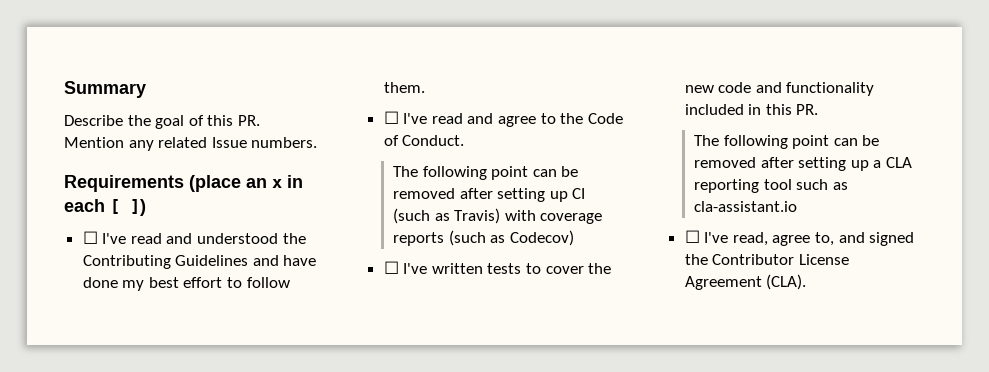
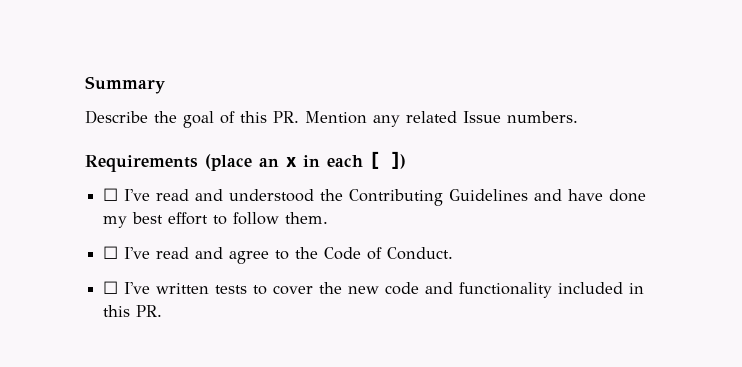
[393,166,579,180] [393,188,586,202] [393,208,603,224] [393,230,574,246] // The following point can be removed after setting up CI (such as Travis) with coverage reports (such as Codecov) -> (454, 253) none
[694,135,880,149] [694,157,912,171] [694,179,848,193] [694,201,798,212] [684,230,915,246] [684,254,849,265] [684,274,807,290] // The following point can be removed after setting up a CLA reporting tool such as cla-assistant.io // ☐ I've read, agree to, and signed the Contributor License Agreement (CLA). -> (163, 311) none

